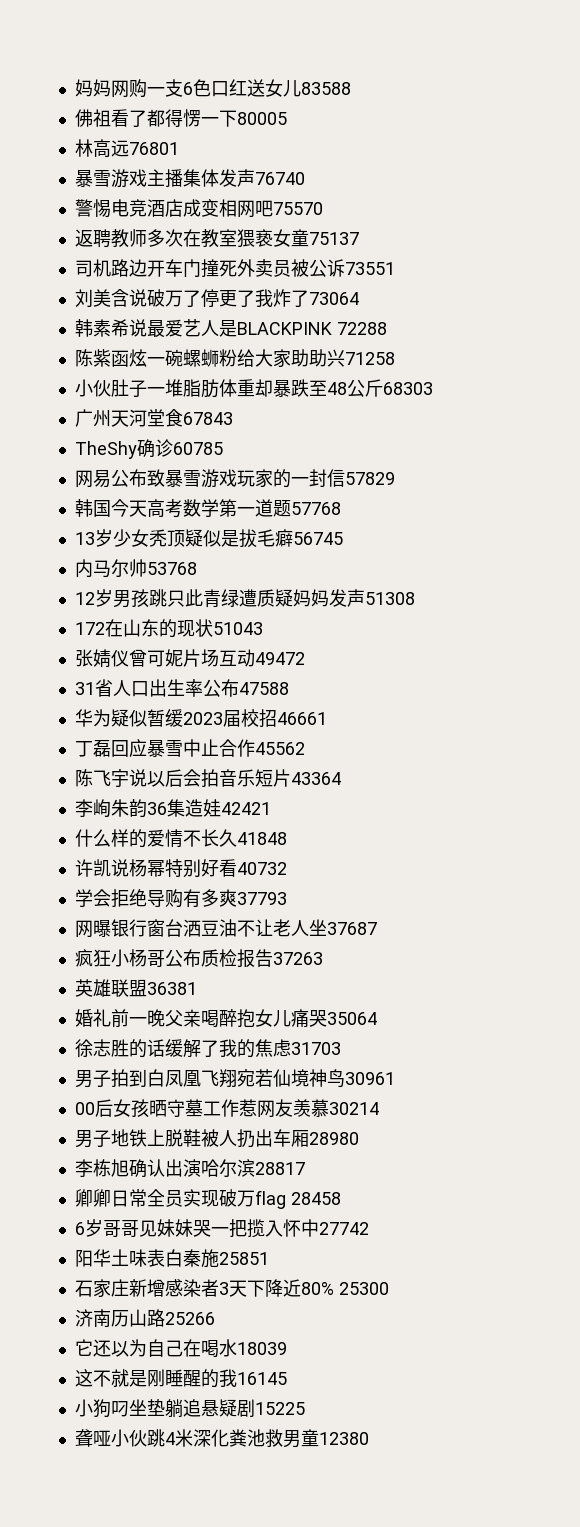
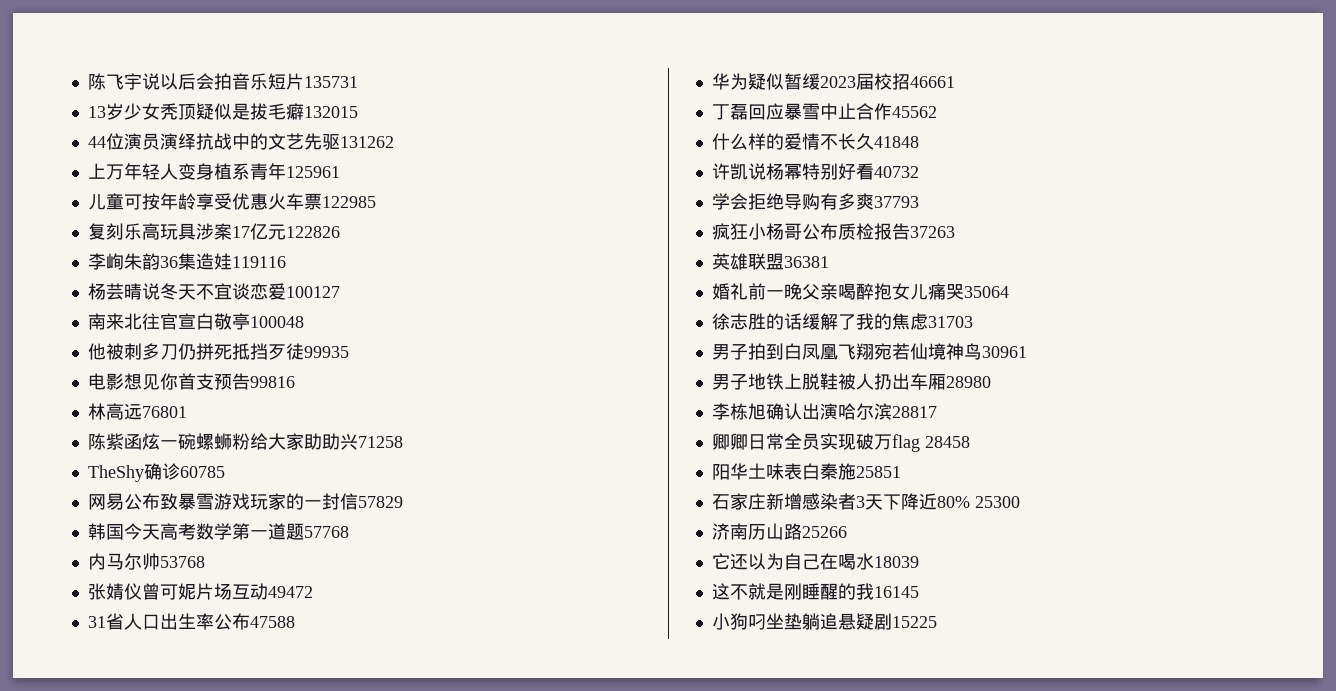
[74,79,351,98] [74,109,287,127] [74,139,179,158] [74,169,305,188] [74,199,323,218] [74,229,359,248] [74,259,395,278] [74,289,359,307] [74,319,387,337] 妈妈网购一支6色口红送女儿83588 // 佛祖看了都得愣一下80005 // 林高远76801 // 暴雪游戏主播集体发声76740 // 警惕电竞酒店成变相网吧75570 // 返聘教师多次在教室猥亵女童75137 // 司机路边开车门撞死外卖员被公诉73551 // 刘美含说破万了停更了我炸了73064 // 韩素希说最爱艺人是BLACKPINK 72288 -> [87,73,358,90] [87,103,358,120] [87,133,394,150] [87,163,340,180] [87,193,376,210] [87,223,340,240] [87,253,286,270] [87,283,340,300] [87,313,304,330] [87,343,349,360] [87,373,295,390] [87,403,187,420] 陈飞宇说以后会拍音乐短片135731 // 13岁少女秃顶疑似是拔毛癖132015 // 44位演员演绎抗战中的文艺先驱131262 // 上万年轻人变身植系青年125961 // 儿童可按年龄享受优惠火车票122985 // 复刻乐高玩具涉案17亿元122826 // 李峋朱韵36集造娃119116 // 杨芸晴说冬天不宜谈恋爱100127 // 南来北往官宣白敬亭100048 // 他被刺多刀仍拼死抵挡歹徒99935 // 电影想见你首支预告99816 // 林高远76801
[74,379,433,398] [74,409,233,427] // 小伙肚子一堆脂肪体重却暴跌至48公斤68303 // 广州天河堂食67843 -> (403, 442) none
[74,529,343,548] [74,559,197,578] [74,589,415,608] [74,619,263,638] 13岁少女秃顶疑似是拔毛癖56745 // 内马尔帅53768 // 12岁男孩跳只此青绿遭质疑妈妈发声51308 // 172在山东的现状51043 -> [87,553,205,570] 内马尔帅53768
[74,769,341,788] [74,799,271,818] // 陈飞宇说以后会拍音乐短片43364 // 李峋朱韵36集造娃42421 -> (937, 112) none
[74,919,377,938] // 网曝银行窗台洒豆油不让老人坐37687 -> (919, 202) none
[74,1099,379,1118] // 00后女孩晒守墓工作惹网友羡慕30214 -> (1027, 352) none
[74,1219,369,1238] // 6岁哥哥见妹妹哭一把揽入怀中27742 -> (970, 442) none
[74,1429,369,1448] // 聋哑小伙跳4米深化粪池救男童12380 -> (937, 622) none

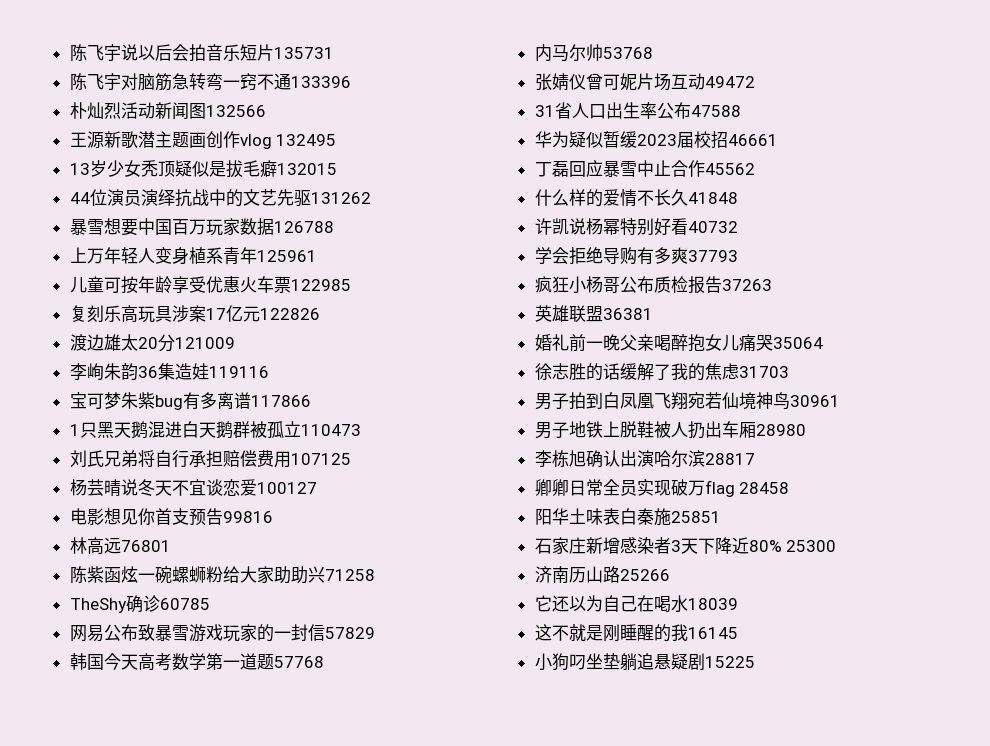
(358, 82) none -> [69,73,351,91] [69,102,266,120] [69,131,337,149] // 陈飞宇对脑筋急转弯一窍不通133396 // 朴灿烈活动新闻图132566 // 王源新歌潜主题画创作vlog 132495
(394, 142) none -> [69,218,334,236] // 暴雪想要中国百万玩家数据126788
(340, 232) none -> [69,334,235,352] // 渡边雄太20分121009
(286, 262) none -> [69,392,311,410] [69,421,361,439] [69,450,351,468] // 宝可梦朱紫bug有多离谱117866 // 1只黑天鹅混进白天鹅群被孤立110473 // 刘氏兄弟将自行承担赔偿费用107125
[87,313,304,330] [87,343,349,360] // 南来北往官宣白敬亭100048 // 他被刺多刀仍拼死抵挡歹徒99935 -> (317, 488) none

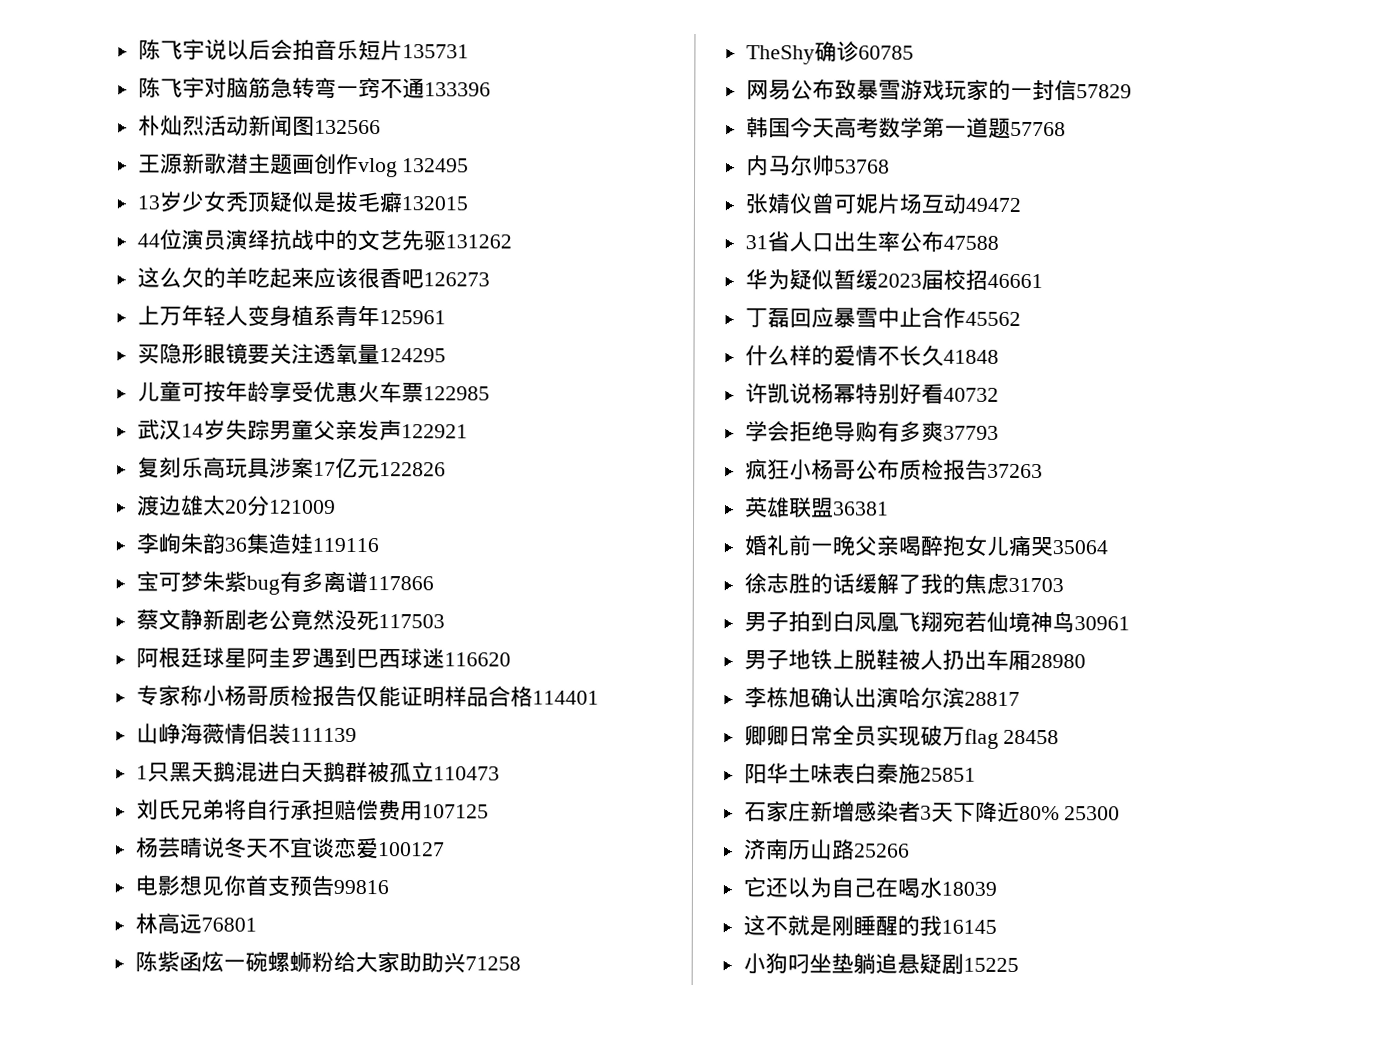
[69,218,334,236] 暴雪想要中国百万玩家数据126788 -> [136,266,490,290] 这么欠的羊吃起来应该很香吧126273
(317, 256) none -> [136,342,446,365] // 买隐形眼镜要关注透氧量124295
(351, 285) none -> [136,418,468,442] // 武汉14岁失踪男童父亲发声122921
(311, 401) none -> [135,609,445,632] [135,647,511,669] [135,685,599,707] [135,723,357,745] // 蔡文静新剧老公竟然没死117503 // 阿根廷球星阿圭罗遇到巴西球迷116620 // 专家称小杨哥质检报告仅能证明样品合格114401 // 山峥海薇情侣装111139

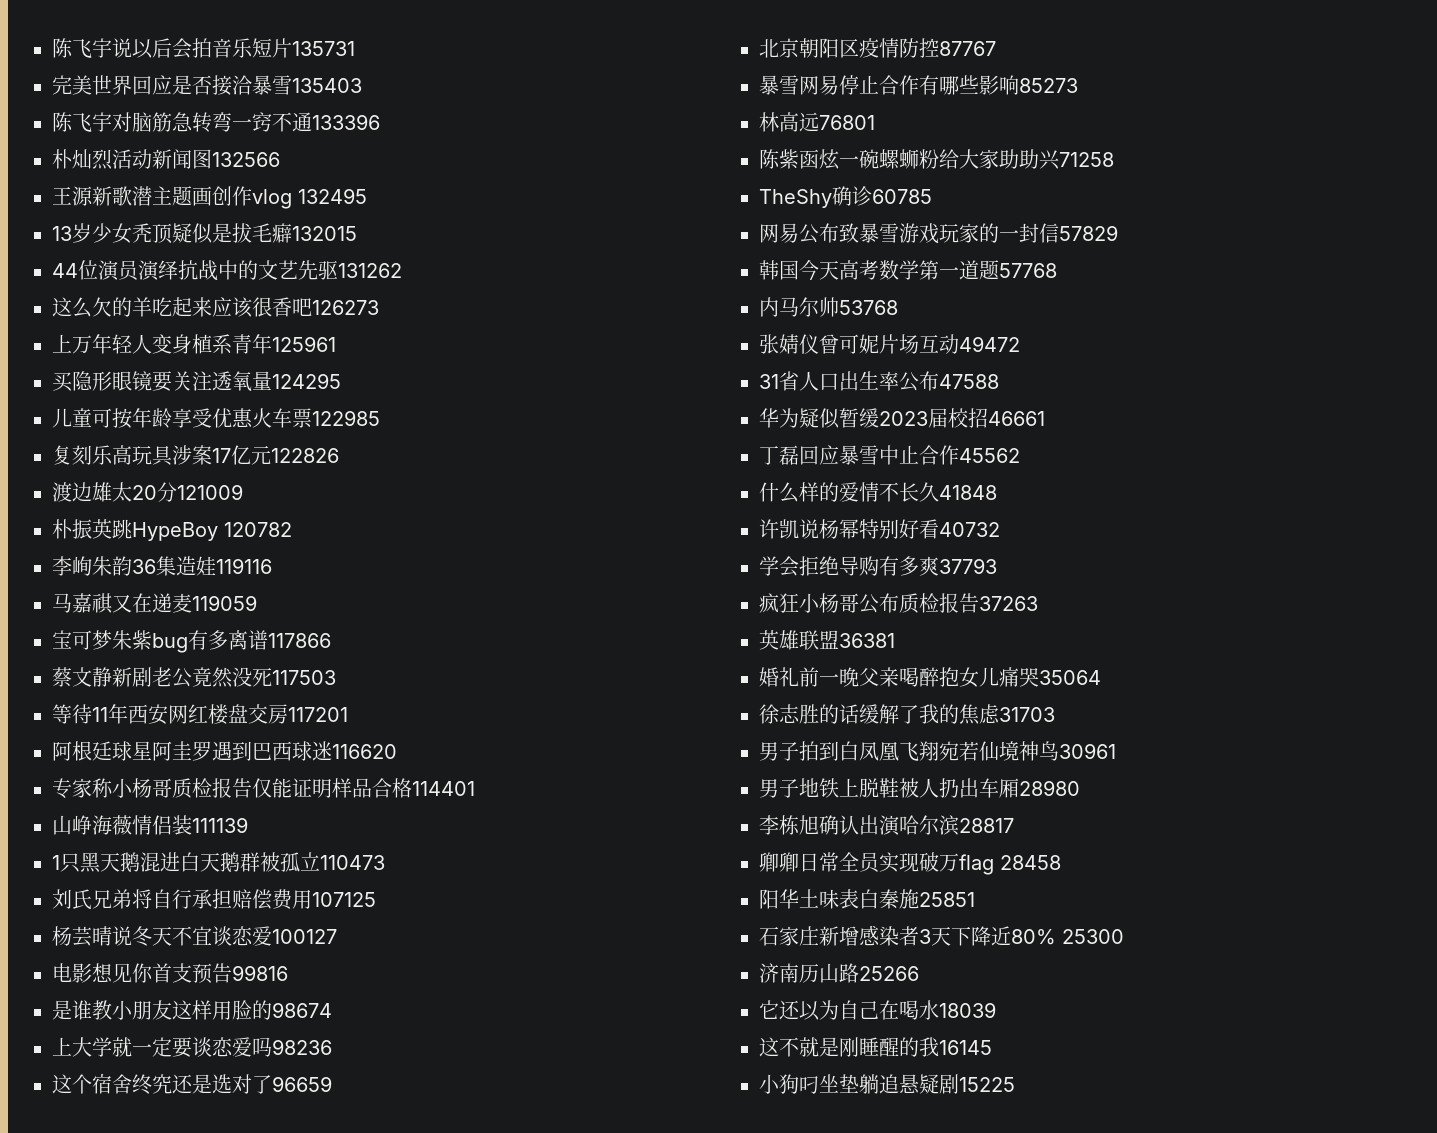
(469, 51) none -> [52,75,362,96] // 完美世界回应是否接洽暴雪135403
[136,418,468,442] // 武汉14岁失踪男童父亲发声122921 -> (380, 418) none
(336, 506) none -> [52,519,292,541] // 朴振英跳HypeBoy 120782
(379, 545) none -> [52,593,257,614] // 马嘉祺又在递麦119059
(445, 621) none -> [52,704,348,725] // 等待11年西安网红楼盘交房117201
(389, 887) none -> [52,1000,332,1020] [52,1037,332,1058] [52,1073,332,1095] [759,38,996,58] [759,75,1078,95] // 是谁教小朋友这样用脸的98674 // 上大学就一定要谈恋爱吗98236 // 这个宿舍终究还是选对了96659 // 北京朝阳区疫情防控87767 // 暴雪网易停止合作有哪些影响85273

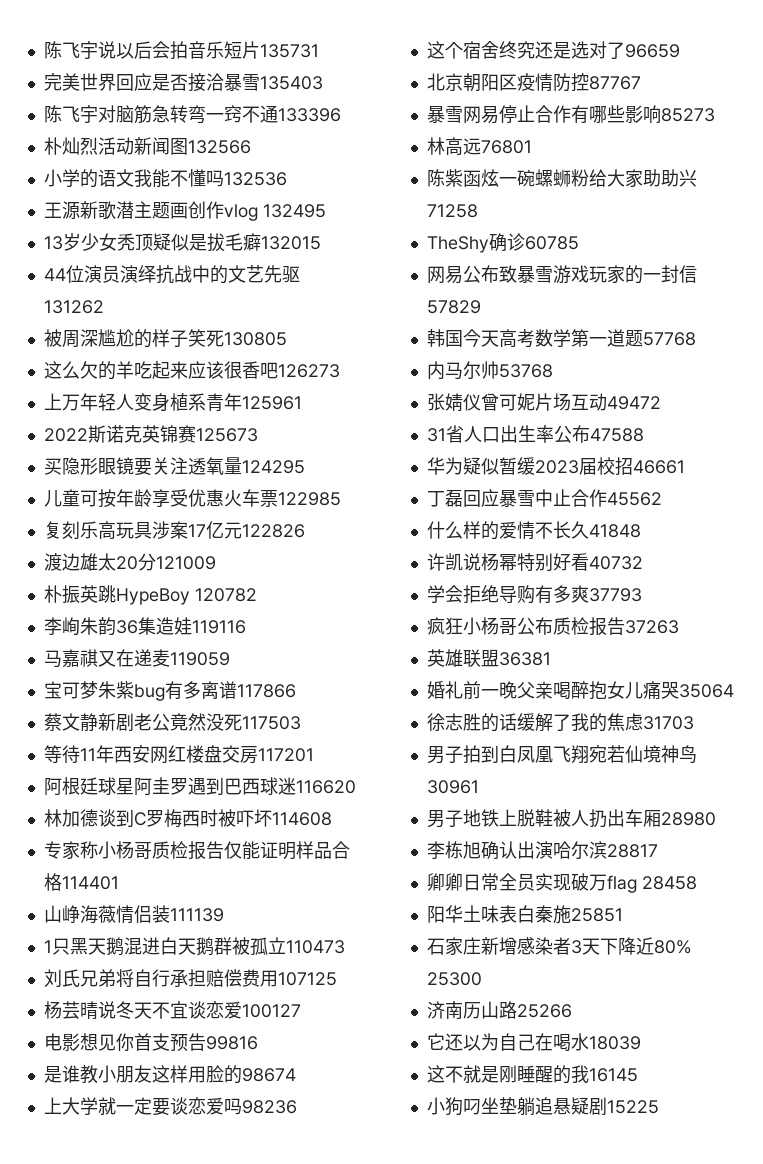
(280, 159) none -> [43,169,287,188] // 小学的语文我能不懂吗132536
(402, 270) none -> [43,329,287,348] // 被周深尴尬的样子笑死130805
(336, 344) none -> [43,425,258,443] // 2022斯诺克英锦赛125673
(397, 751) none -> [43,809,332,827] // 林加德谈到C罗梅西时被吓坏114608

